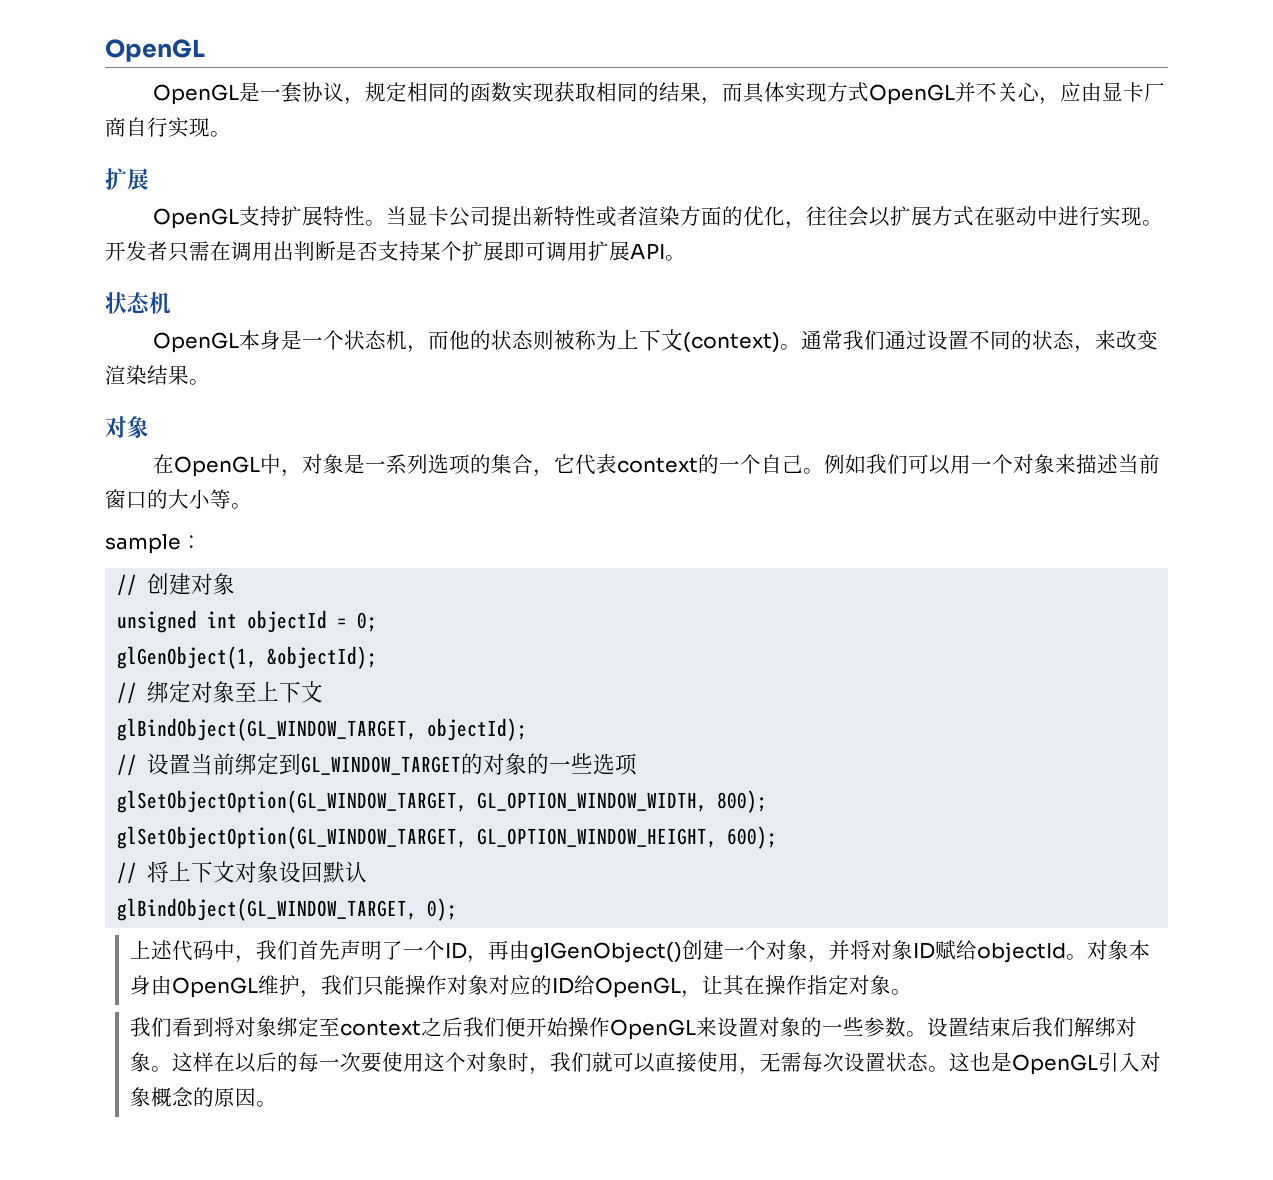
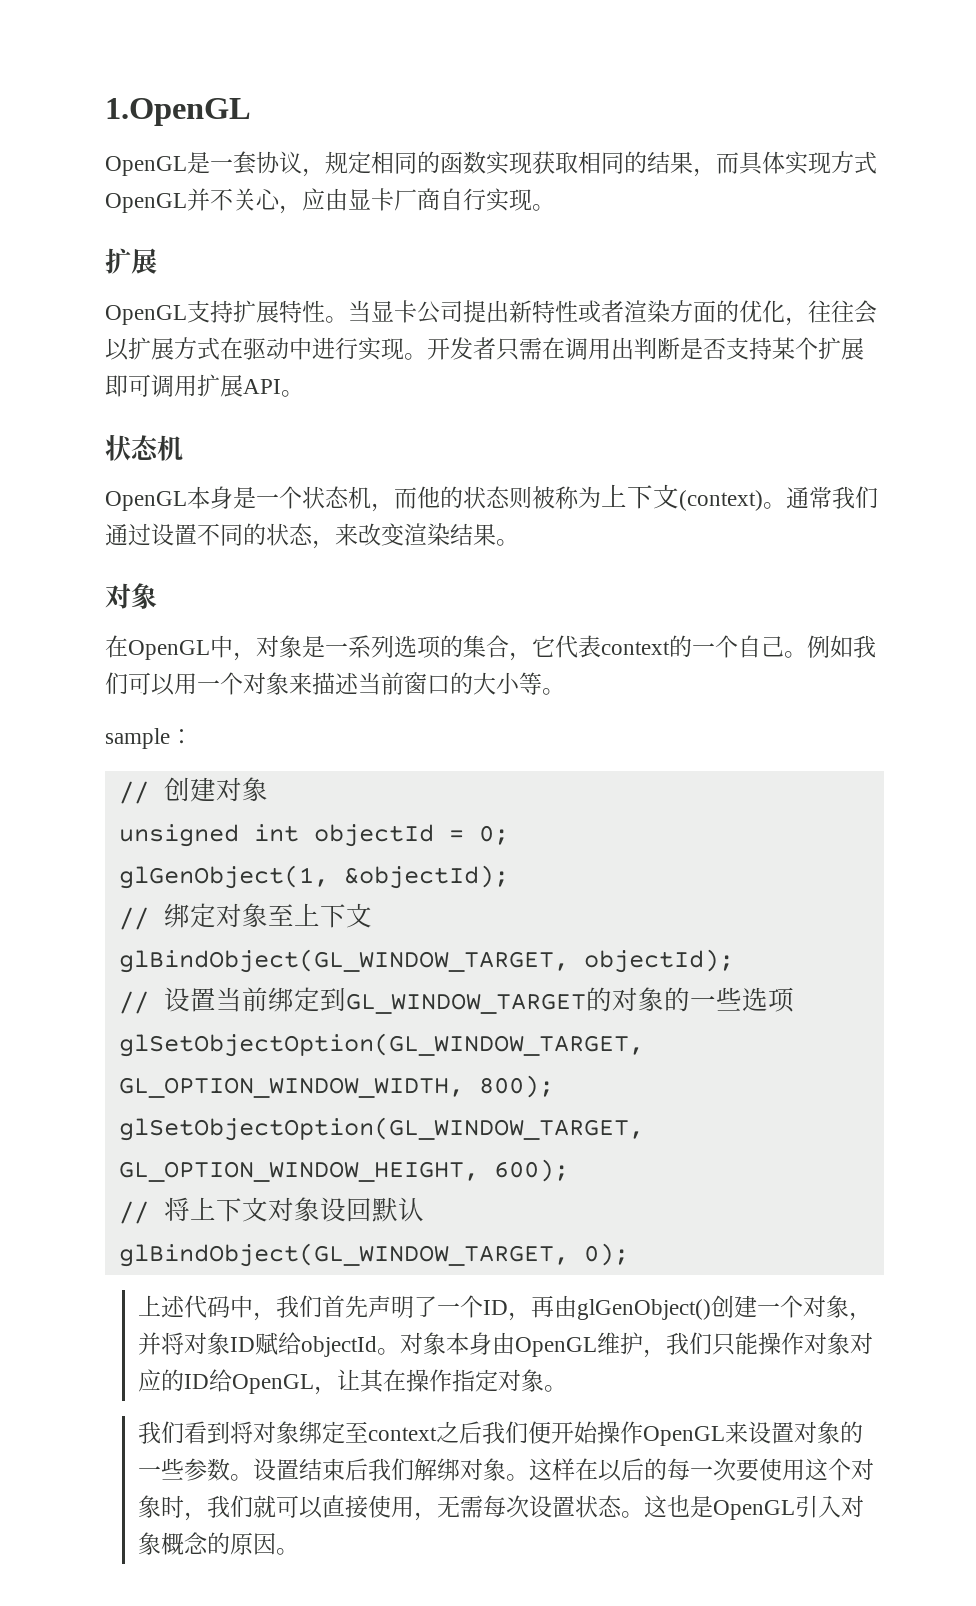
[105,39,205,62] OpenGL -> [105,98,251,126] 1.OpenGL

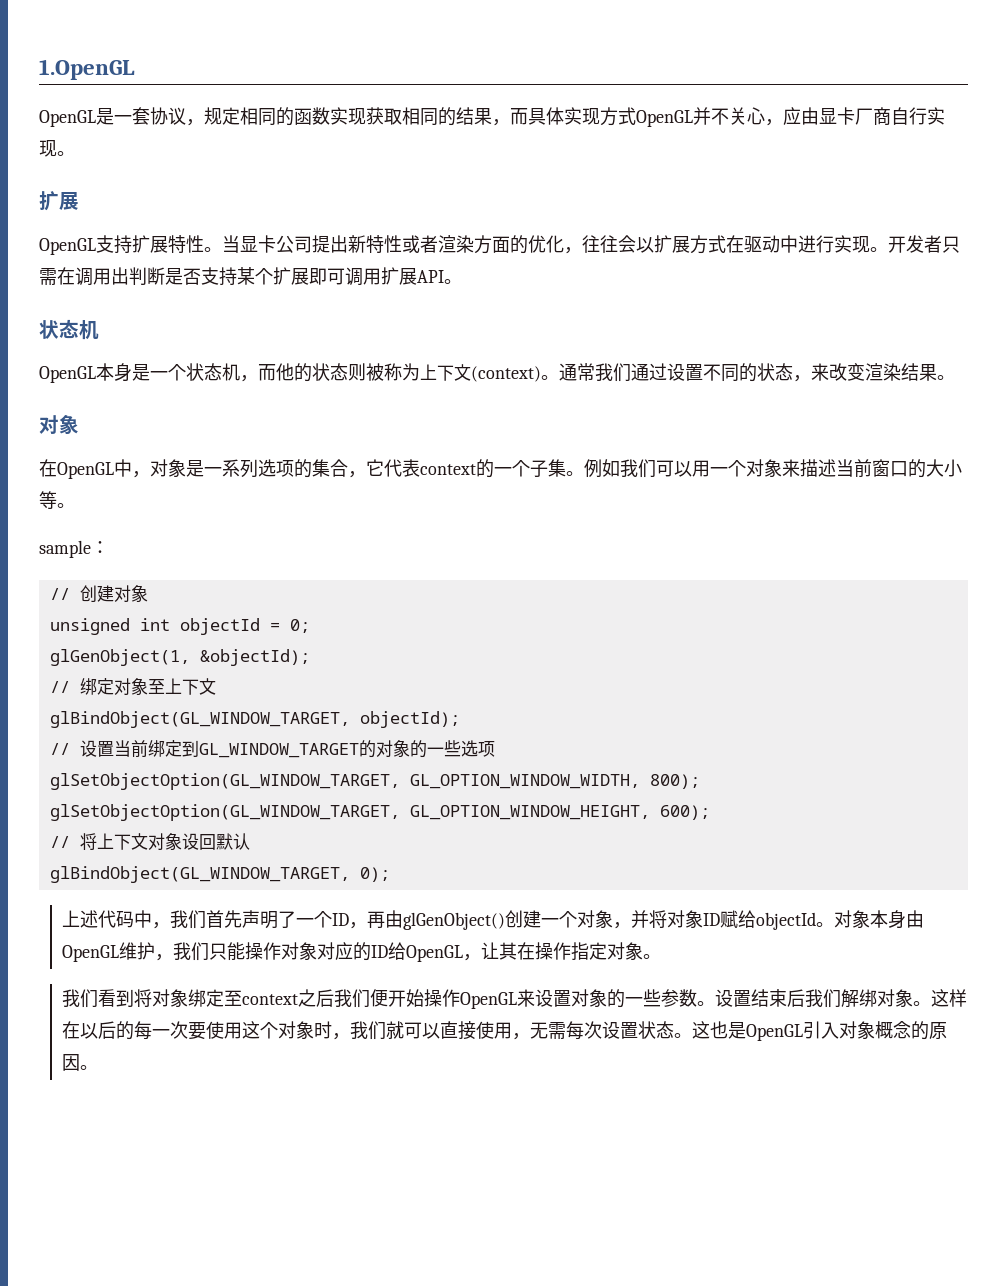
[738,635,784,658] 自己 -> [530,459,566,478] 子集

